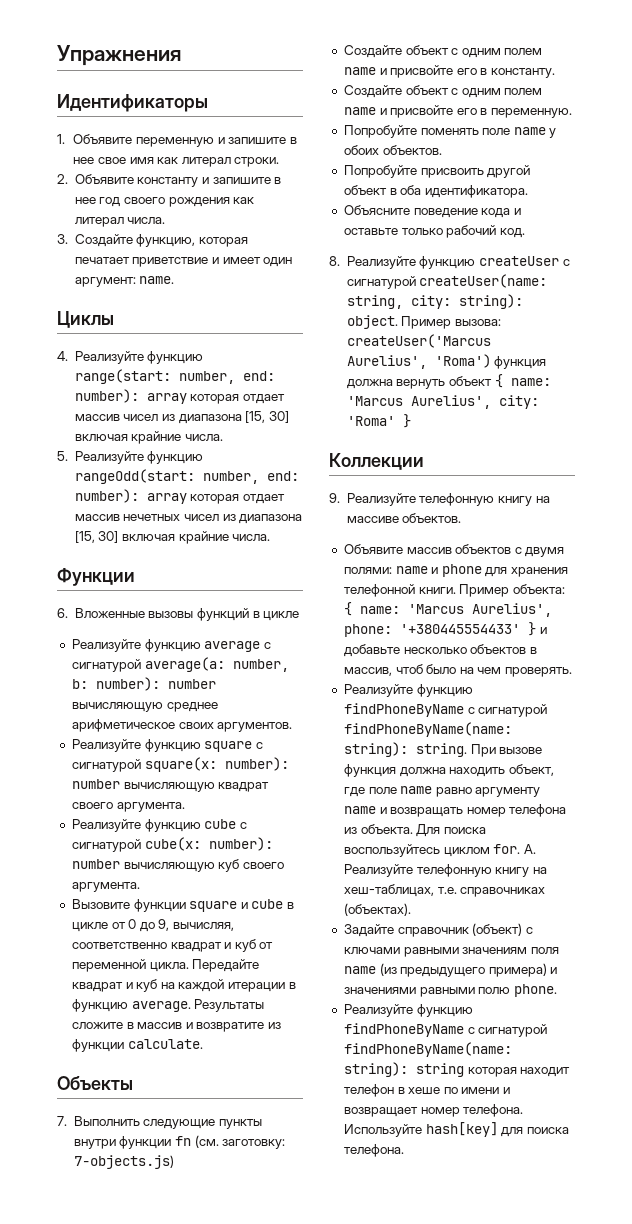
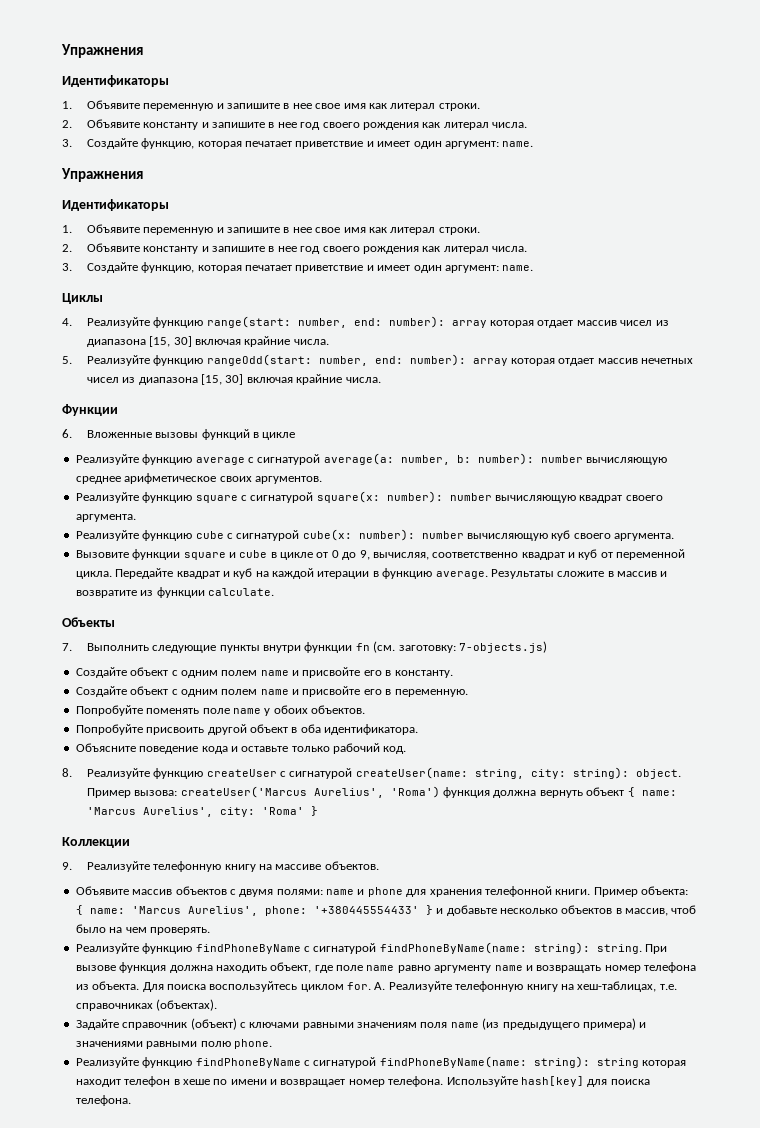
(175, 280) none -> [61,168,143,182] [62,199,169,211] [62,224,480,235] [62,243,528,254] [62,262,534,273] // Упражнения // Идентификаторы // 1. Объявите переменную и запишите в нее свое имя как литерал строки. // 2. Объявите константу и запишите в нее год своего рождения как литерал числа. // 3. Создайте функцию, которая печатает приветствие и имеет один аргумент: name.

